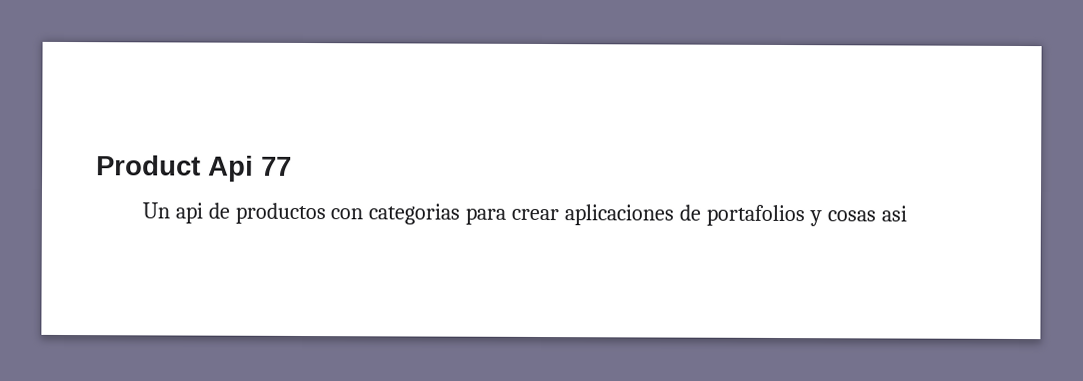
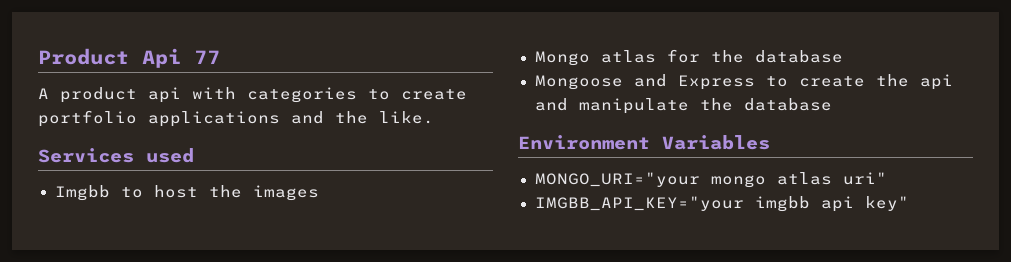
[141,202,907,227] Un api de productos con categorias para crear aplicaciones de portafolios y cosas asi -> [38,87,467,103] [38,110,434,127] [38,148,194,163] [54,185,319,201] [534,49,843,66] [534,74,953,90] [534,98,832,114] [518,135,770,150] [534,172,887,188] [534,196,909,212] A product api with categories to create portfolio applications and the like. // Services used // Imgbb to host the images // Mongo atlas for the database // Mongoose and Express to create the api and manipulate the database // Environment Variables // MONGO_URI="your mongo atlas uri" // IMGBB_API_KEY="your imgbb api key"

